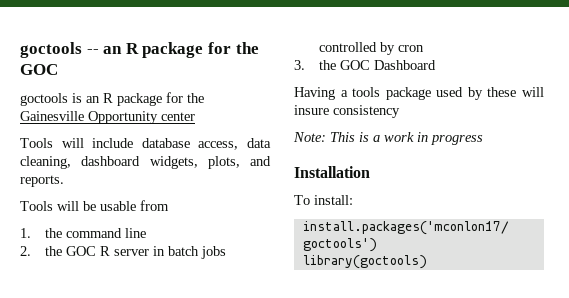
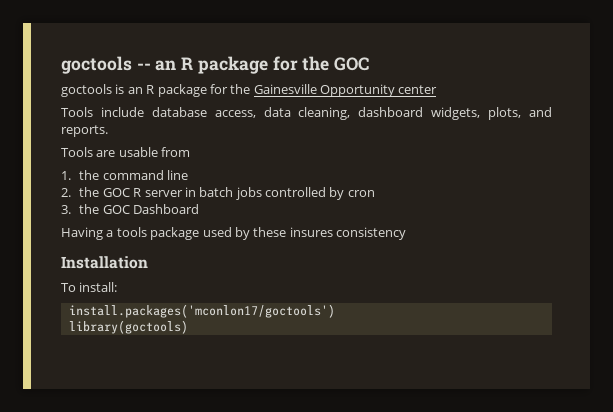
[61,138,84,148] will -> (93, 112) none
[57,201,96,211] will be -> [96,150,116,157] are
[522,87,544,97] [294,105,329,115] will insure -> [289,227,333,237] insures
[293,132,483,145] // Note: This is a work in progress -> (406, 233) none

